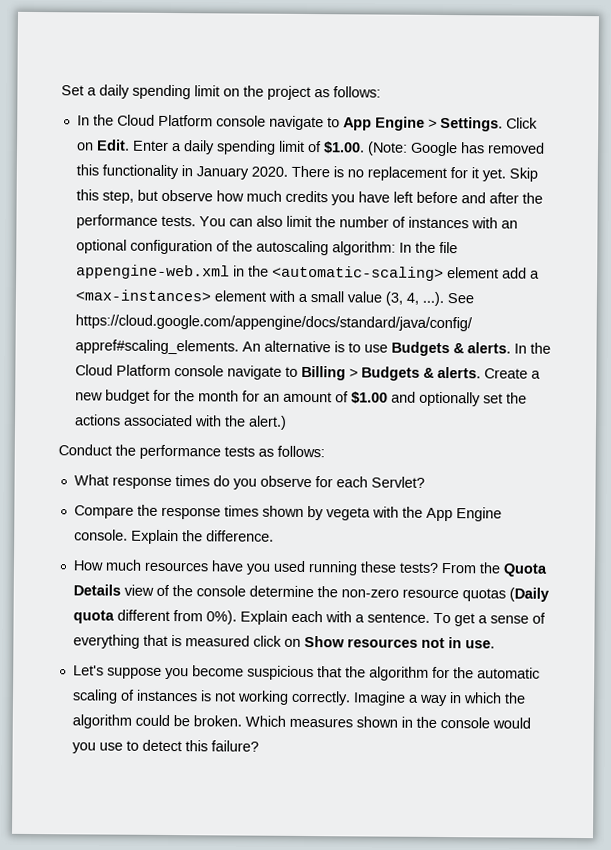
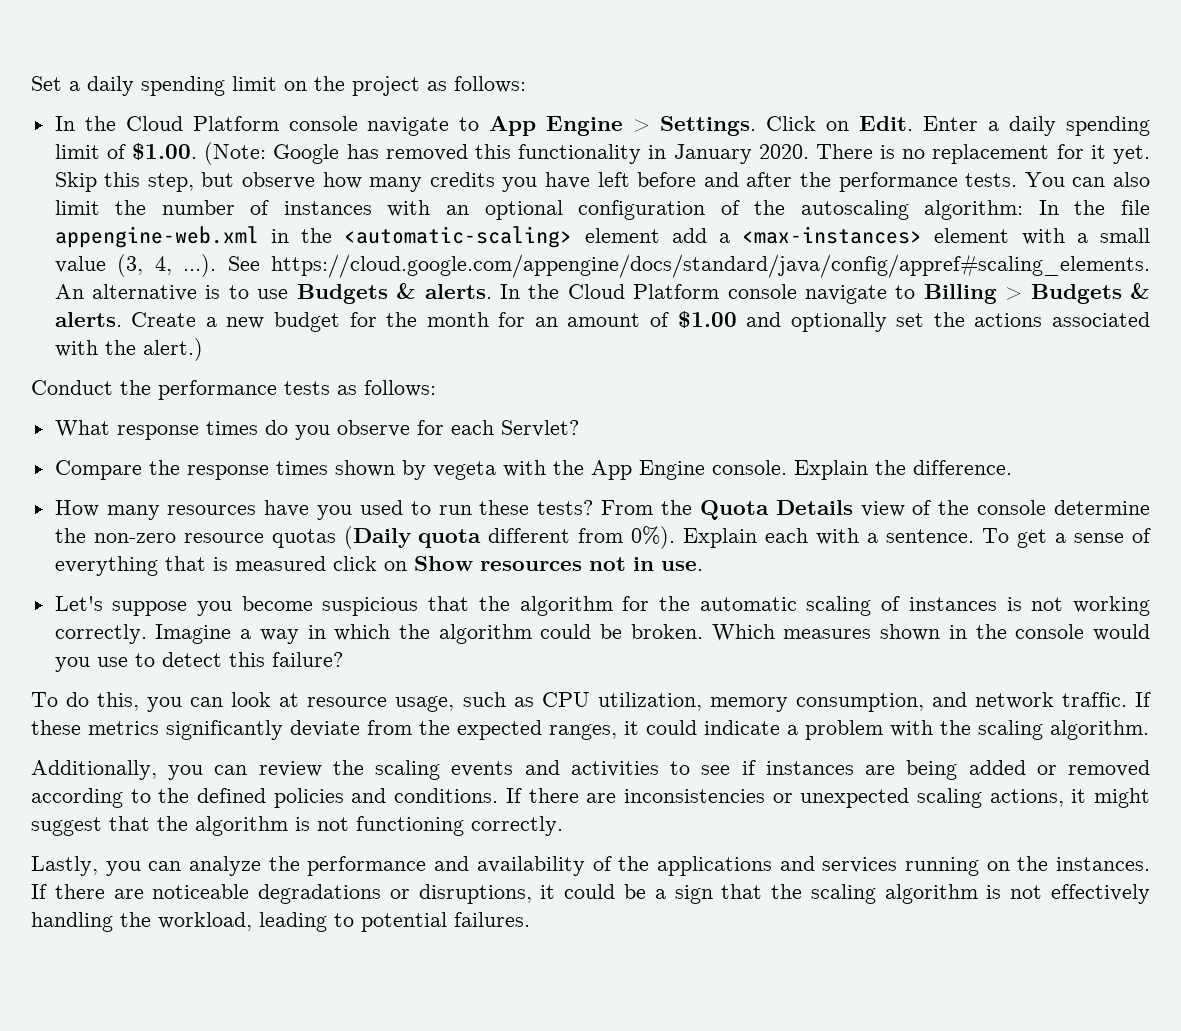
[245,190,282,202] much -> [369,177,423,192] many
[104,559,142,571] much -> [106,505,160,520] many
[307,561,358,576] running -> [410,501,472,515] to run
(259, 746) none -> [31,692,1151,712] [31,720,1149,740] [31,760,1151,780] [31,788,1150,808] [31,816,563,836] [31,856,1150,876] [31,884,1151,904] [31,912,530,932] // To do this, you can look at resource usage, such as CPU utilization, memory consumption, and network traffic. If these metrics significantly deviate from the expected ranges, it could indicate a problem with the scaling algorithm. // Additionally, you can review the scaling events and activities to see if instances are being added or removed according to the defined policies and conditions. If there are inconsistencies or unexpected scaling actions, it might suggest that the algorithm is not functioning correctly. // Lastly, you can analyze the performance and availability of the applications and services running on the instances. If there are noticeable degradations or disruptions, it could be a sign that the scaling algorithm is not effectively handling the workload, leading to potential failures.

